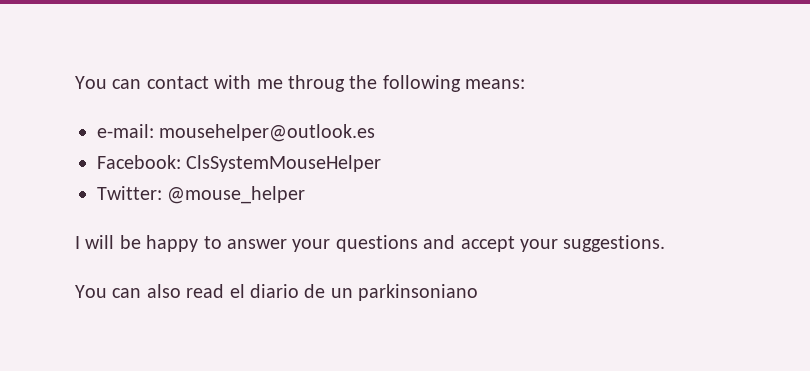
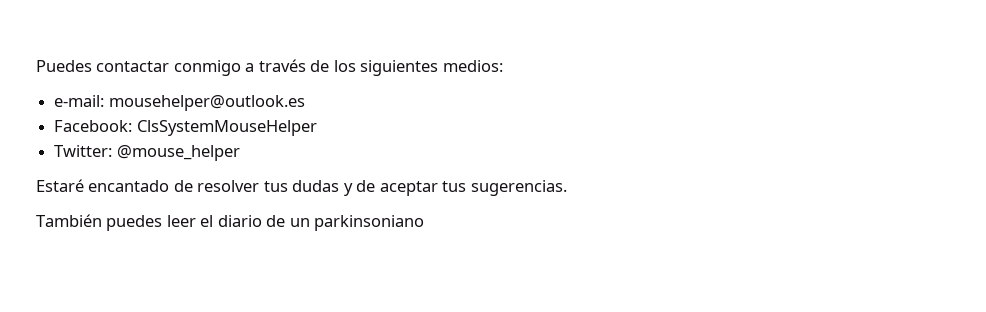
[75,75,526,92] You can contact with me throug the following means: -> [36,59,503,76] Puedes contactar conmigo a través de los siguientes medios:
[75,235,666,252] [75,284,225,298] I will be happy to answer your questions and accept your suggestions. // You can also read -> [36,179,567,196] [36,214,196,231] Estaré encantado de resolver tus dudas y de aceptar tus sugerencias. // También puedes leer

